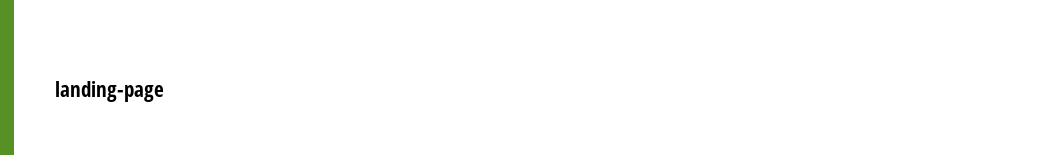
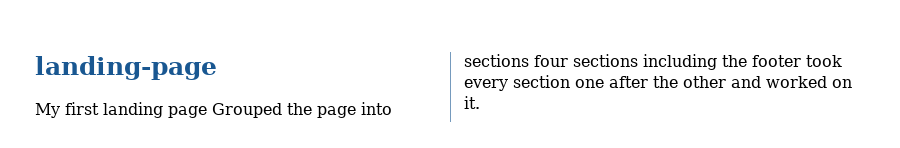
(164, 91) none -> [35,102,392,118] [464,54,842,70] [464,75,852,91] [464,96,480,109] // My first landing page Grouped the page into sections four sections including the footer took every section one after the other and worked on it.

